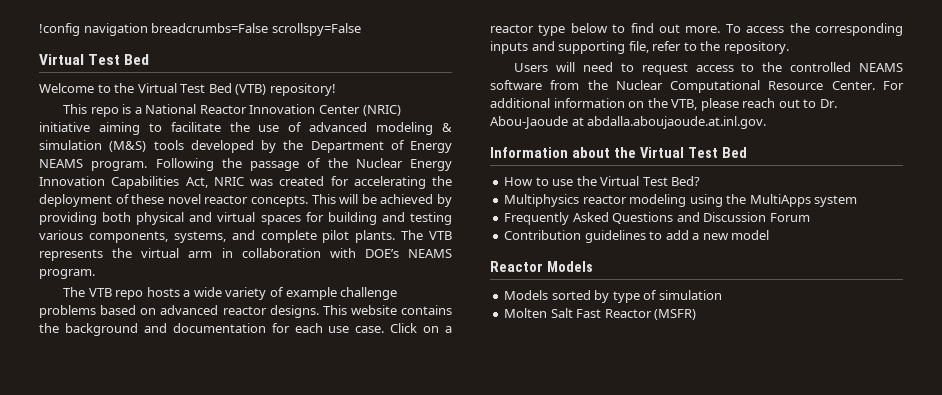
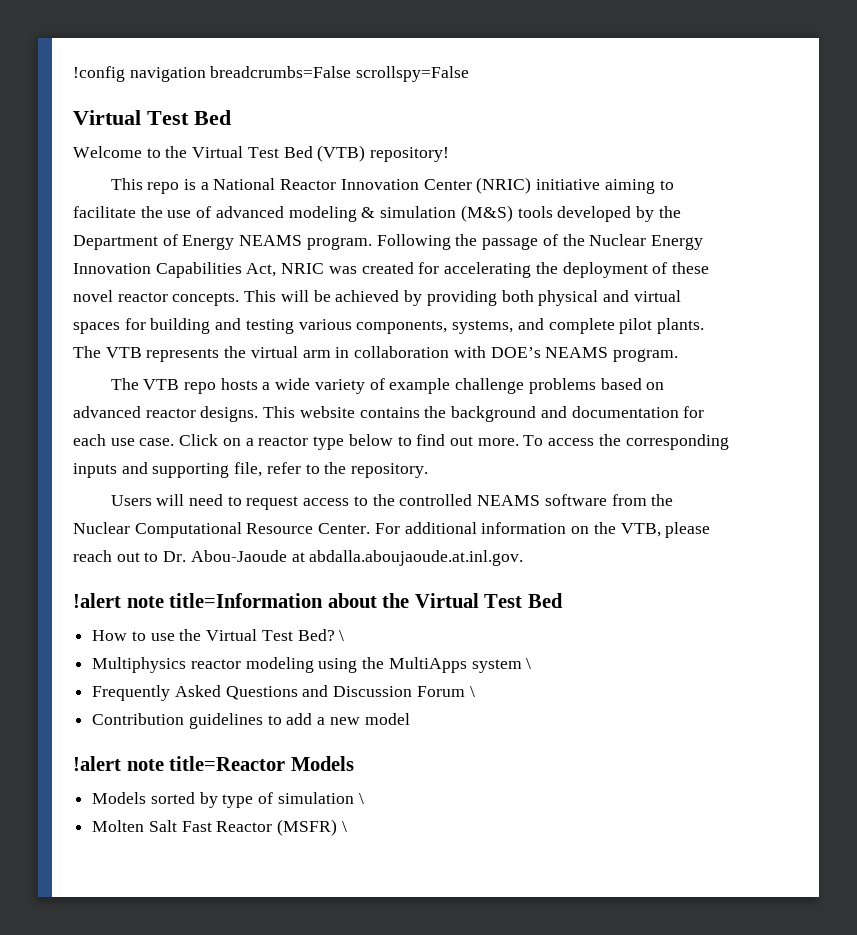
[490,147,568,158] Information -> [73,593,324,608] !alert note title=Information
(701, 181) none -> [339,630,345,641] \
(858, 201) none -> [526,658,532,669] \
(810, 217) none -> [469,686,475,697] \
[490,261,543,272] Reactor -> [73,756,286,771] !alert note title=Reactor
(722, 295) none -> [358,793,364,804] \
(697, 314) none -> [341,821,347,832] \

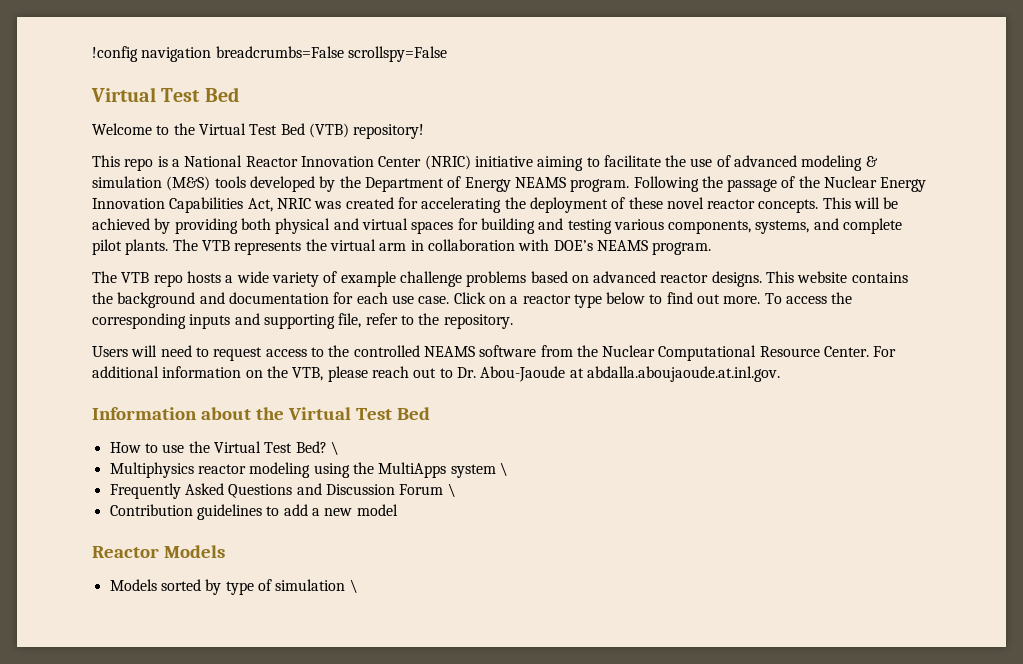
[73,593,324,608] !alert note title=Information -> [92,407,197,420] Information
[73,756,286,771] !alert note title=Reactor -> [92,546,159,558] Reactor
[92,819,347,836] // Molten Salt Fast Reactor (MSFR) \ -> (358, 586) none

